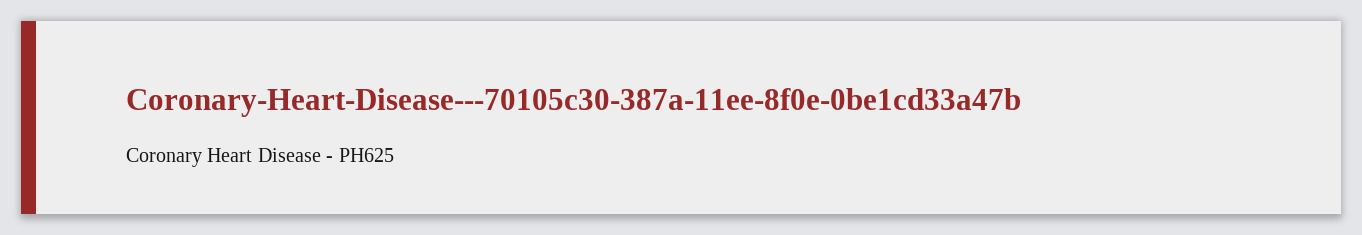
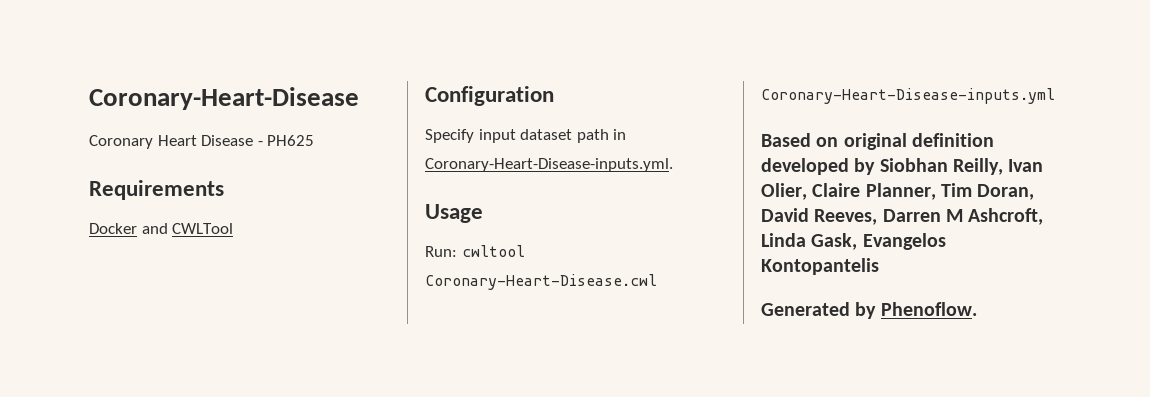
[126,88,1021,117] Coronary-Heart-Disease---70105c30-387a-11ee-8f0e-0be1cd33a47b -> [89,87,359,110] Coronary-Heart-Disease
(394, 155) none -> [89,180,224,200] [89,223,234,234] [425,86,554,106] [425,129,627,143] [425,158,673,172] [425,204,483,223] [425,245,525,257] [425,274,657,290] [761,88,1055,104] [761,133,994,150] [761,158,1044,175] [761,183,1035,200] [761,208,1044,225] [761,233,946,250] [761,258,879,275] [761,302,977,319] // Requirements // Docker and CWLTool // Configuration // Specify input dataset path in Coronary-Heart-Disease-inputs.yml. // Usage // Run: cwltool Coronary-Heart-Disease.cwl Coronary-Heart-Disease-inputs.yml // Based on original definition developed by Siobhan Reilly, Ivan Olier, Claire Planner, Tim Doran, David Reeves, Darren M Ashcroft, Linda Gask, Evangelos Kontopantelis // Generated by Phenoflow.

